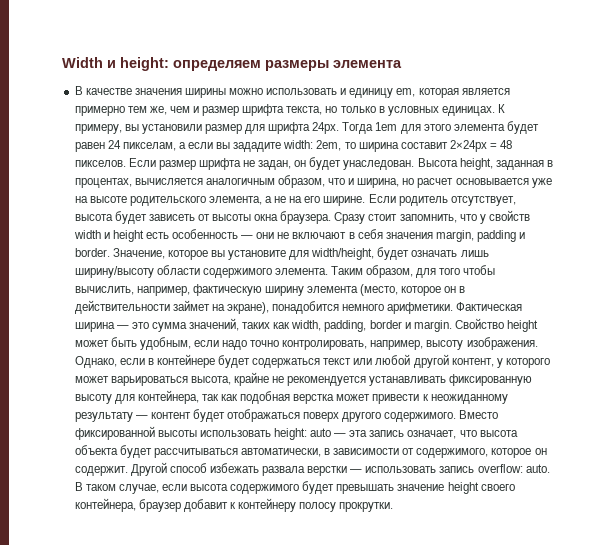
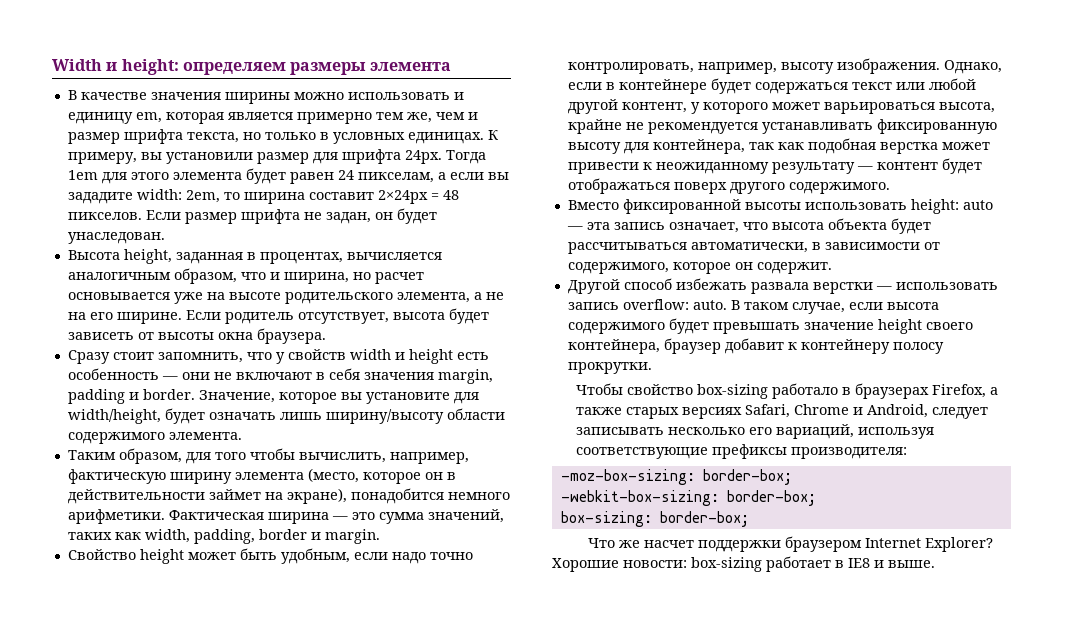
(415, 165) none -> (165, 238) //
(332, 217) none -> (326, 336) //
(328, 271) none -> (242, 436) //
(452, 326) none -> (380, 536) //
(457, 417) none -> (890, 188) //
(128, 471) none -> (832, 268) //
(394, 507) none -> [575,383,998,399] [575,404,988,419] [575,424,934,439] [575,444,907,459] [560,469,792,485] [560,490,816,506] [560,511,749,527] [587,536,993,552] [552,556,935,572] // Чтобы свойство box-sizing работало в браузерах Firefox, а также старых версиях Safari, Chrome и Android, следует записывать несколько его вариаций, используя соответствующие префиксы производителя: // -moz-box-sizing: border-box; // -webkit-box-sizing: border-box; // box-sizing: border-box; // Что же насчет поддержки браузером Internet Explorer? Хорошие новости: box-sizing работает в IE8 и выше.

